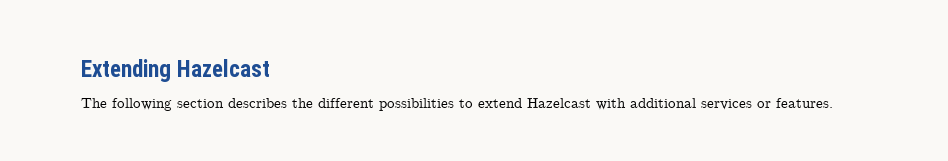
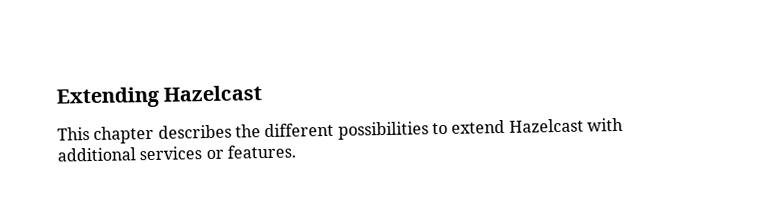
[81,98,224,111] The following section -> [57,125,155,144] This chapter

